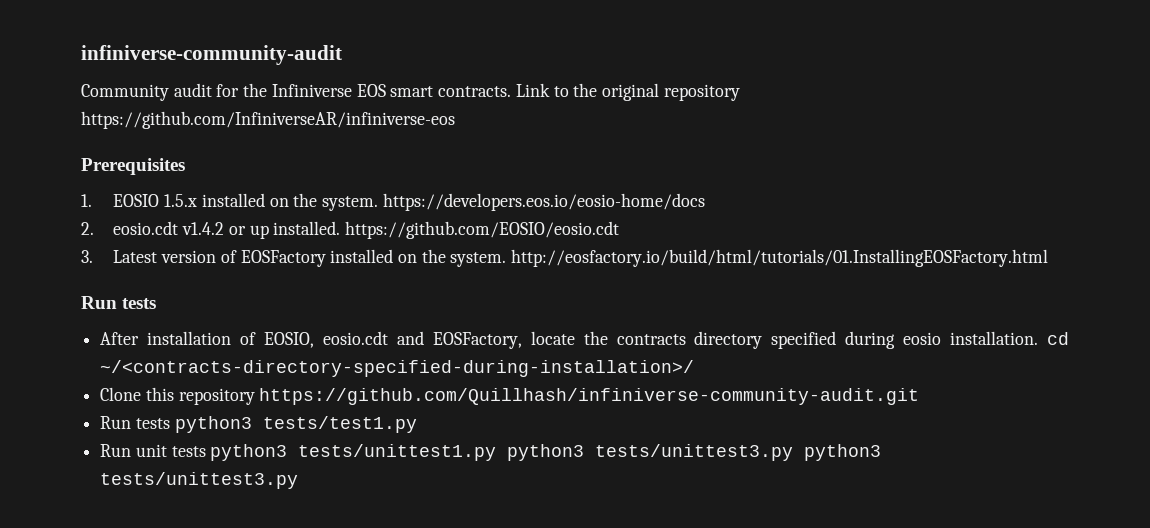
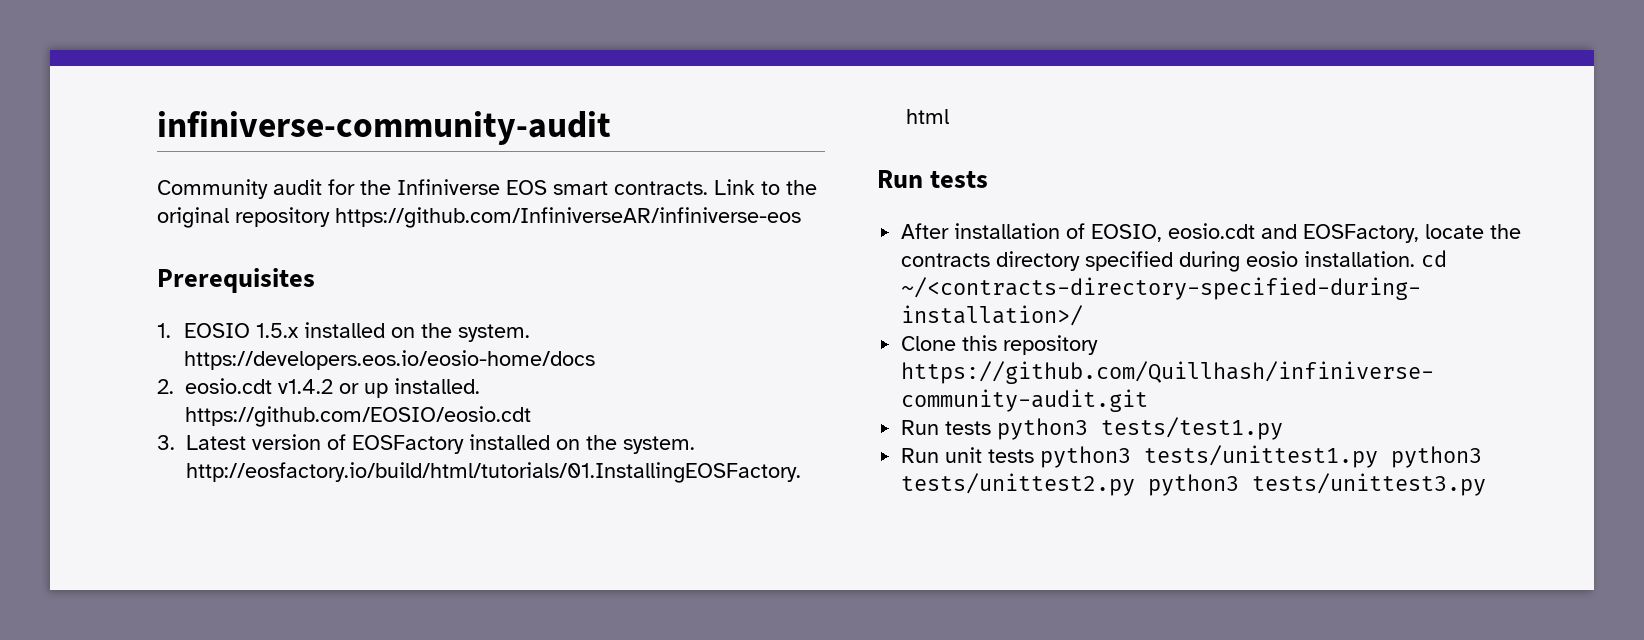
[595,444,794,461] tests/unittest3.py -> [901,473,1136,496] tests/unittest2.py

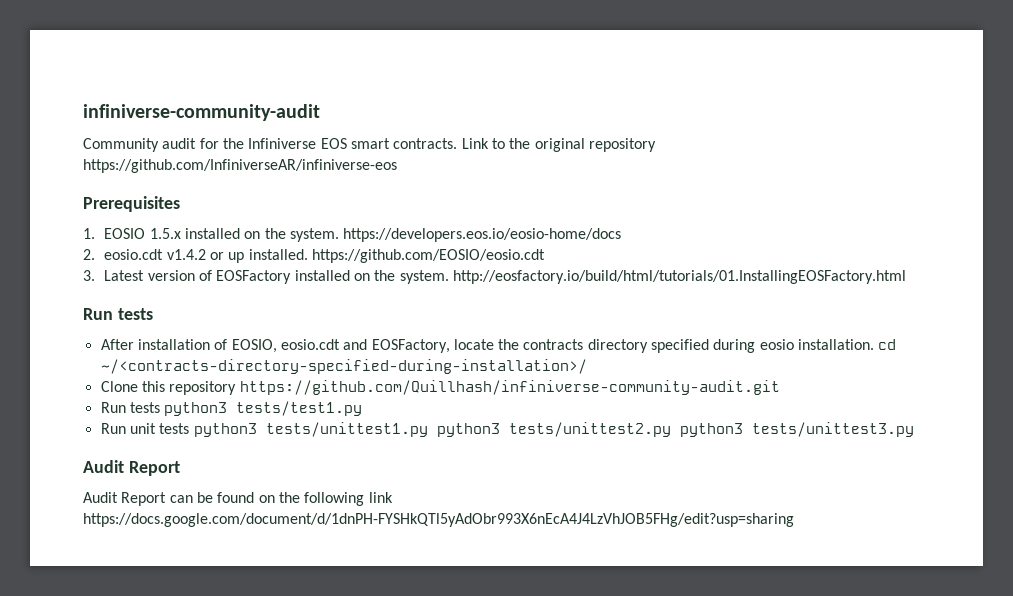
(1487, 484) none -> [83,460,180,476] [83,492,393,506] [83,513,794,527] // Audit Report // Audit Report can be found on the following link https://docs.google.com/document/d/1dnPH-FYSHkQTl5yAdObr993X6nEcA4J4LzVhJOB5FHg/edit?usp=sharing

